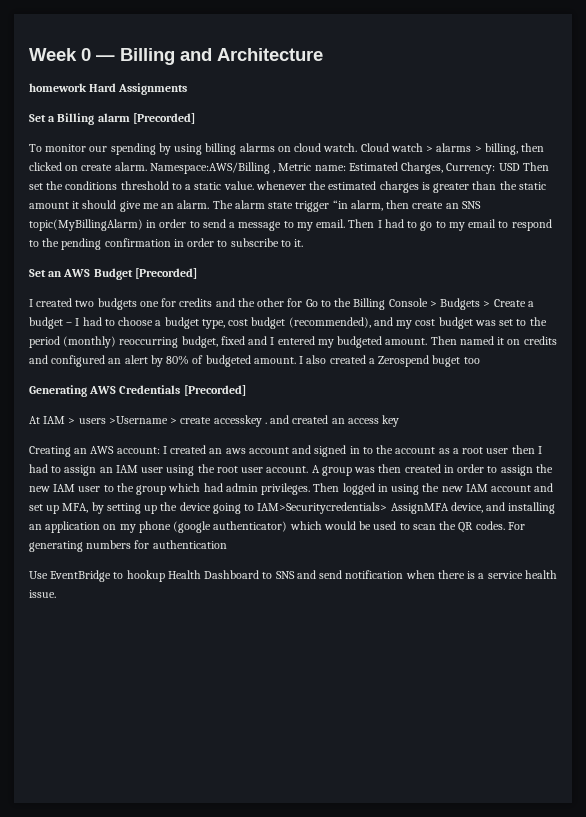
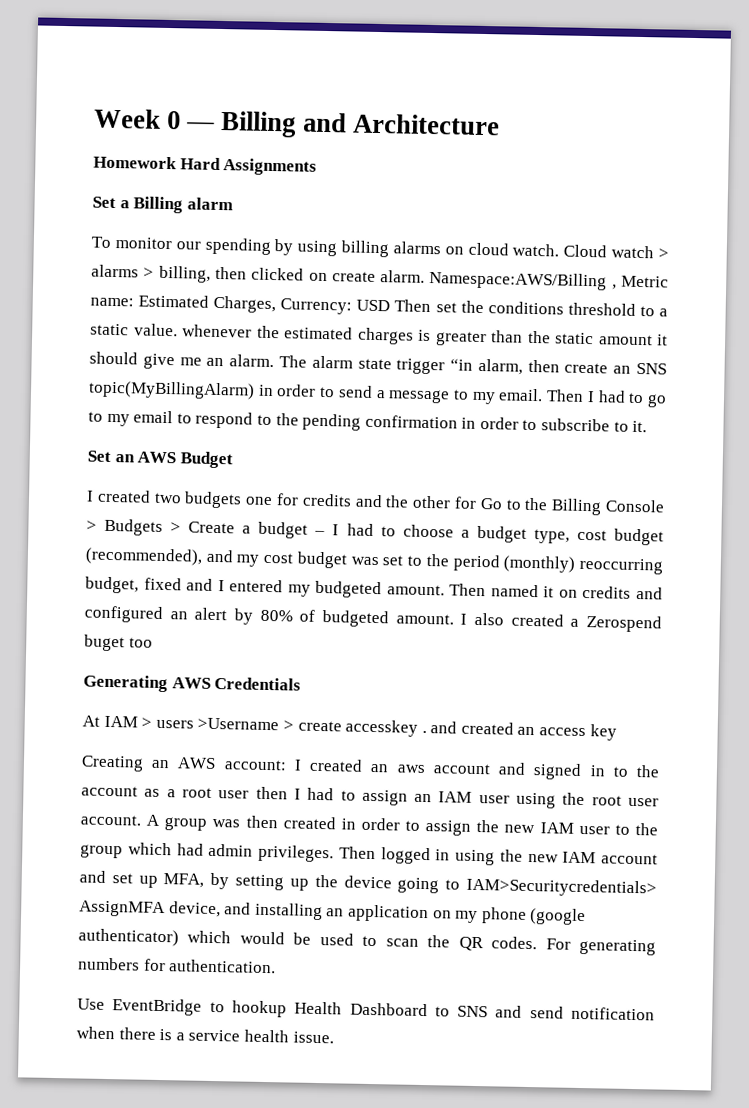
[29,83,87,92] homework -> [93,155,177,170] Homework
[132,113,195,124] [Precorded] -> (233, 204) none
[134,268,197,279] [Precorded] -> (233, 460) none
[183,385,246,396] [Precorded] -> (302, 683) none
[152,540,227,549] authentication -> [169,959,277,974] authentication.

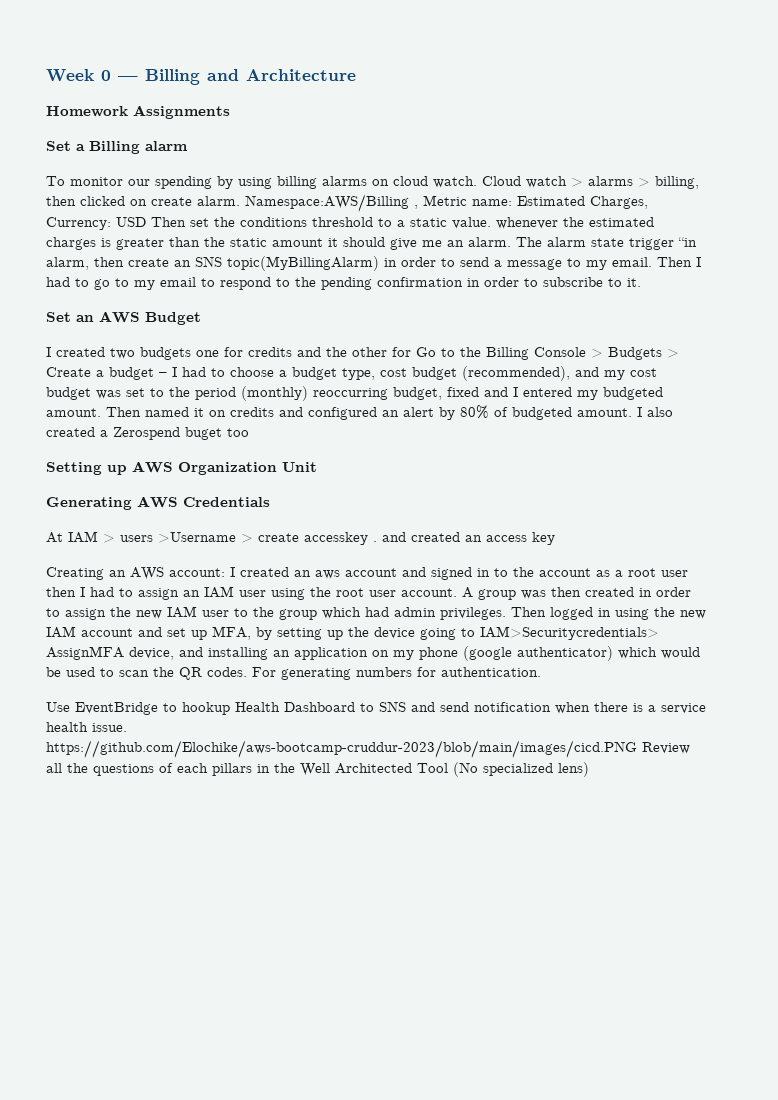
[179,157,221,170] Hard -> (128, 111) none
(153, 642) none -> [46,461,317,475] // Setting up AWS Organization Unit
(334, 1037) none -> [46,740,690,758] [46,762,589,777] https://github.com/Elochike/aws-bootcamp-cruddur-2023/blob/main/images/cicd.PNG Review all the questions of each pillars in the Well Architected Tool (No specialized lens)

